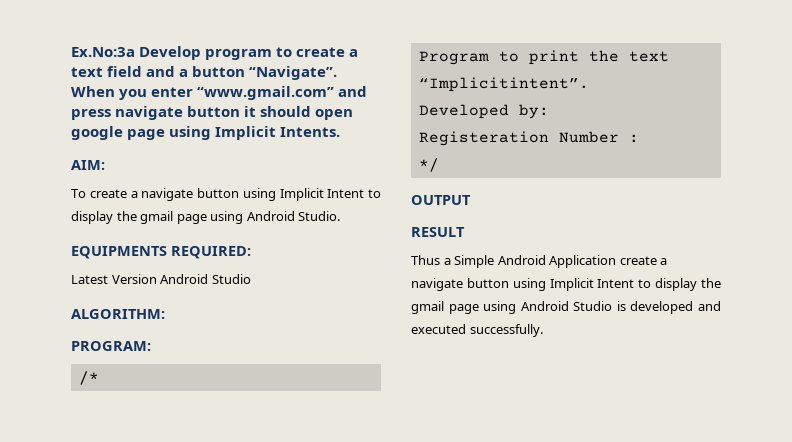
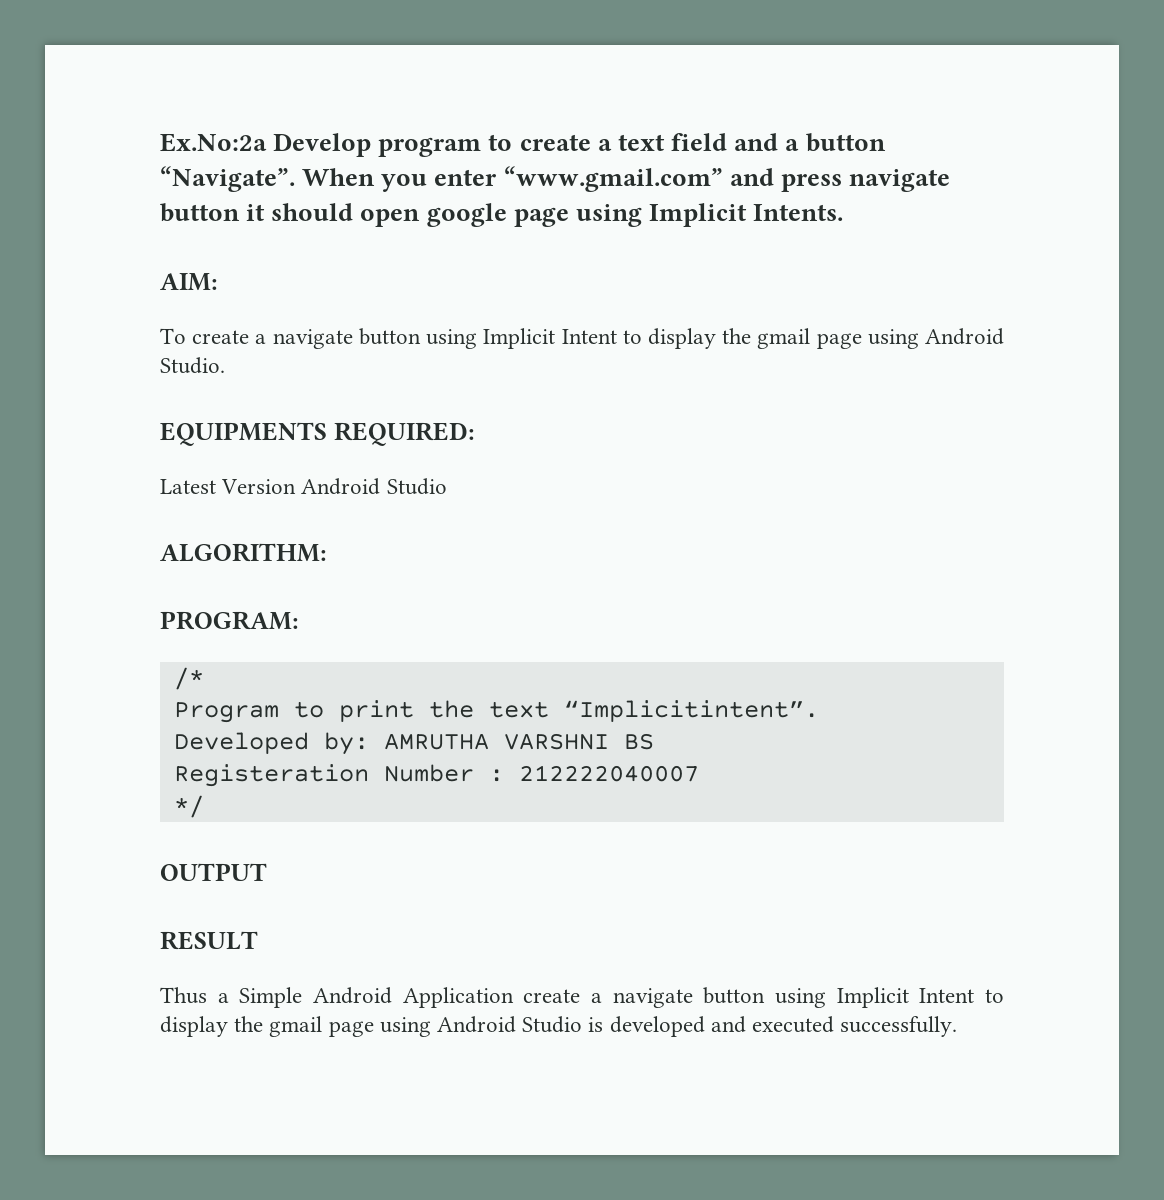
[71,47,135,57] Ex.No:3a -> [160,133,267,152] Ex.No:2a
(549, 111) none -> [383,733,654,750] AMRUTHA VARSHNI BS
(639, 138) none -> [518,765,699,782] 212222040007

